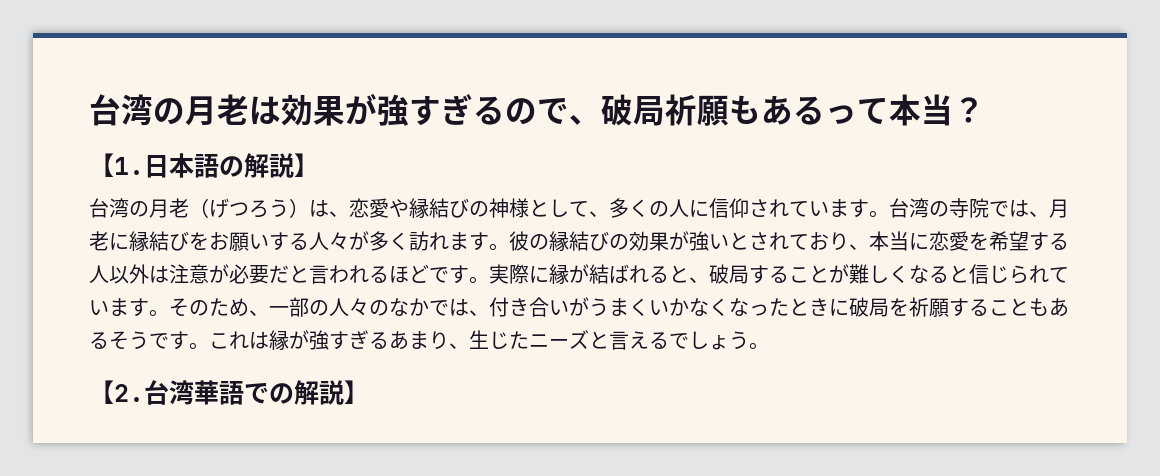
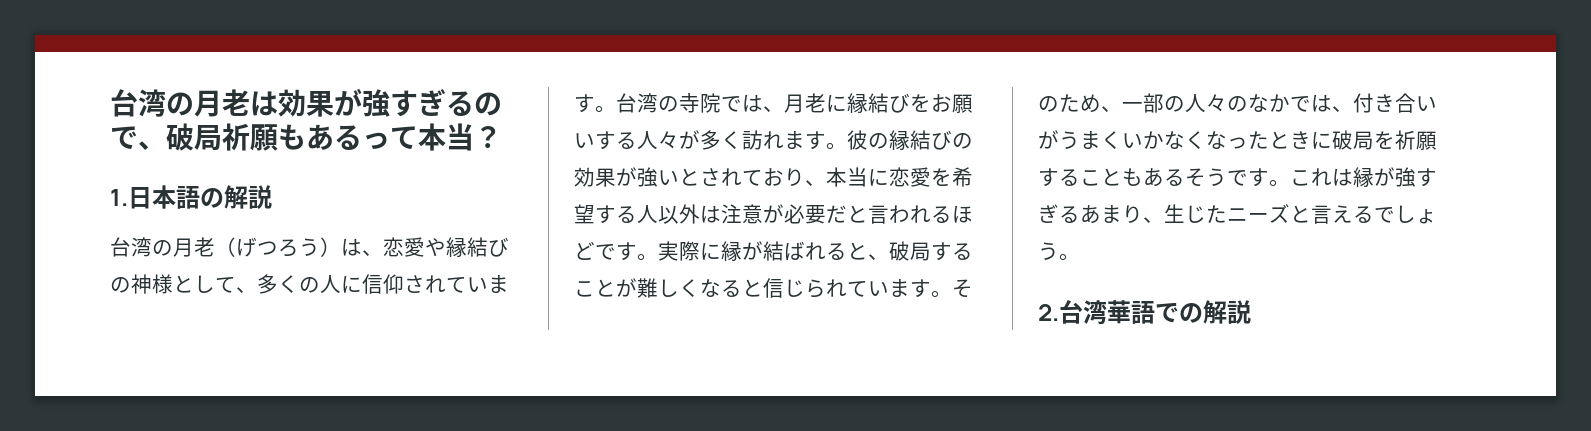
[89,153,114,177] 【 -> (502, 137) none
[294,153,319,177] 】 -> (272, 197) none
[89,380,114,404] 【 -> (1080, 257) none
[344,380,369,404] 】 -> (1251, 312) none

